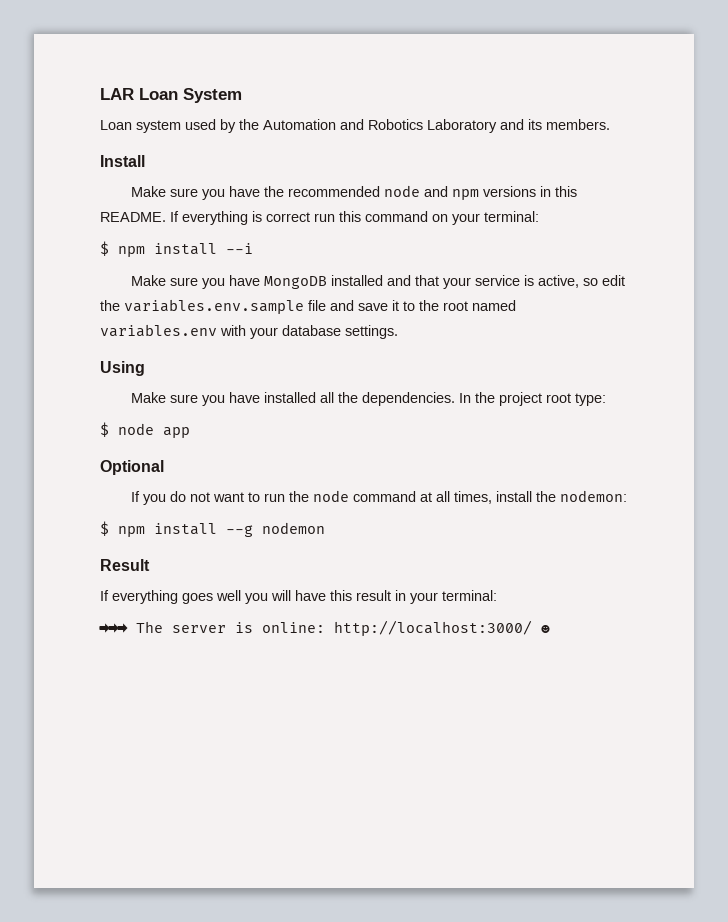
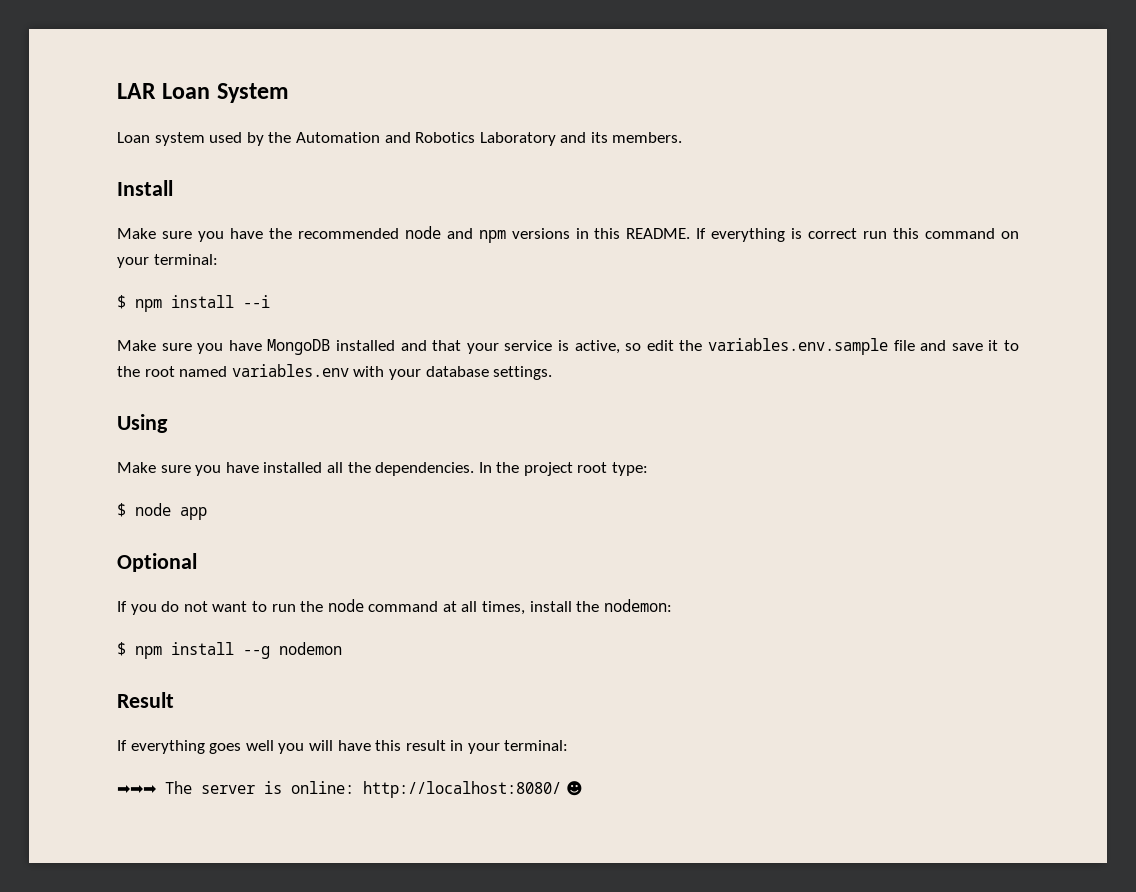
[334,620,532,636] http://localhost:3000/ -> [363,781,561,798] http://localhost:8080/

